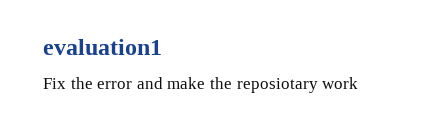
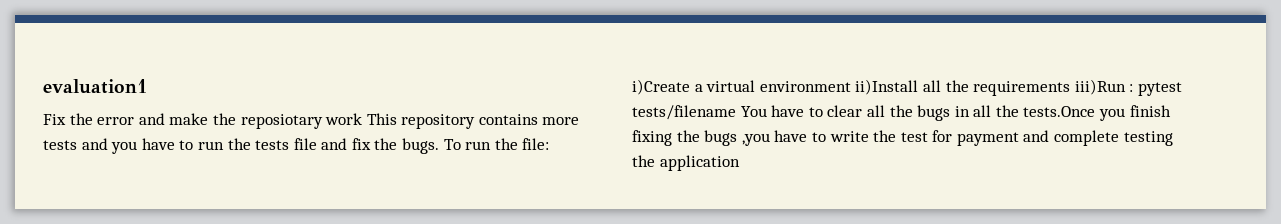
(359, 83) none -> [366,113,580,129] [43,138,550,154] [632,79,1182,96] [632,105,1171,121] [632,130,1173,146] [632,155,740,171] This repository contains more tests and you have to run the tests file and fix the bugs. To run the file: i)Create a virtual environment ii)Install all the requirements iii)Run : pytest tests/filename You have to clear all the bugs in all the tests.Once you finish fixing the bugs ,you have to write the test for payment and complete testing the application

